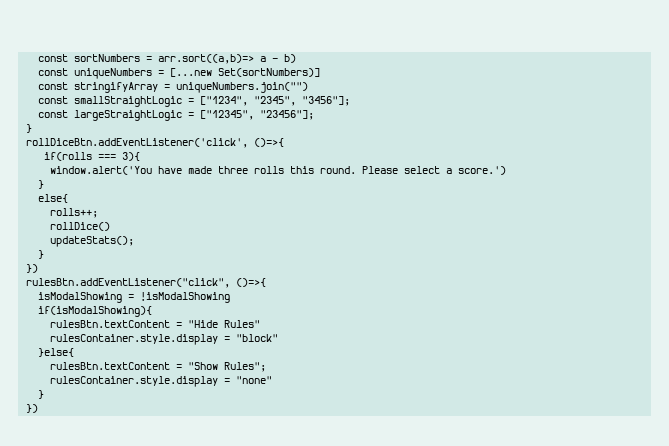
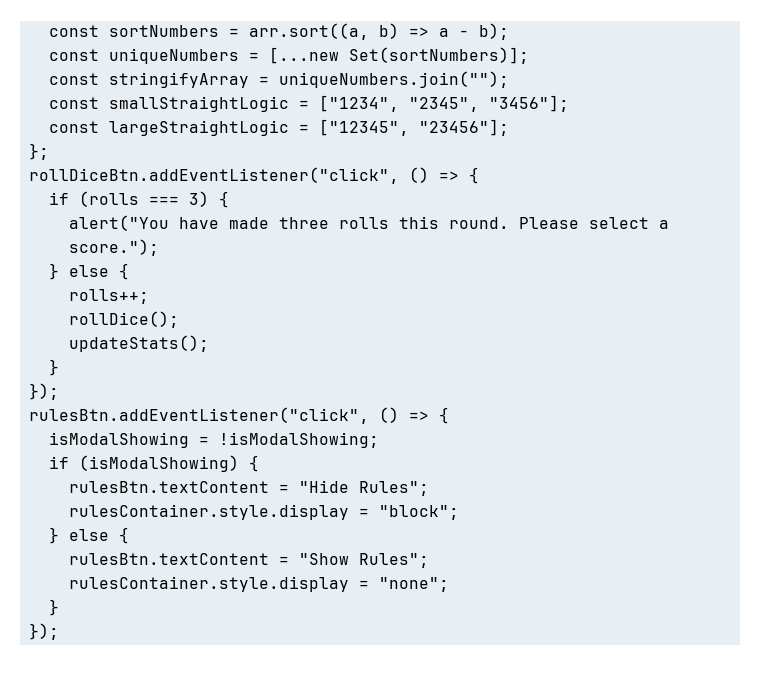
[157,54,254,64] arr.sort((a,b)=> -> [249,23,430,40] arr.sort((a, b) =>
[283,54,296,63] b) -> [479,23,510,40] b);
[217,68,320,77] Set(sortNumbers)] -> [349,47,530,64] Set(sortNumbers)];
[175,82,308,93] uniqueNumbers.join("") -> [279,71,510,88] uniqueNumbers.join("");
[25,124,32,133] [25,138,284,148] [43,152,140,161] [49,166,152,175] } // rollDiceBtn.addEventListener('click', ()=>{ // if(rolls === 3){ // window.alert('You -> [29,143,50,160] [29,167,480,184] [49,191,230,208] [69,215,170,231] }; // rollDiceBtn.addEventListener("click", () => { // if (rolls === 3) { // alert("You
[457,166,506,175] [37,180,44,189] [37,194,68,203] score.') // } // else{ -> [69,239,160,256] [49,263,130,280] score."); // } else {
[49,222,110,231] rollDice() -> [69,311,180,328] rollDice();
[25,264,38,273] }) -> [29,383,60,400] });
[235,278,266,287] ()=>{ -> [379,407,450,424] () => {
[139,292,230,303] [37,306,152,317] !isModalShowing // if(isModalShowing){ -> [219,432,380,448] [49,455,260,472] !isModalShowing; // if (isModalShowing) {
[223,320,260,328] [49,334,278,345] [37,348,74,357] Rules" // rulesContainer.style.display = "block" // }else{ -> [359,481,430,496] [69,504,460,520] [49,527,130,544] Rules"; // rulesContainer.style.display = "block"; // } else {
[235,376,272,384] [37,390,44,399] [25,404,38,413] "none" // } // }) -> [379,577,450,592] [49,599,60,616] [29,623,60,640] "none"; // } // });

